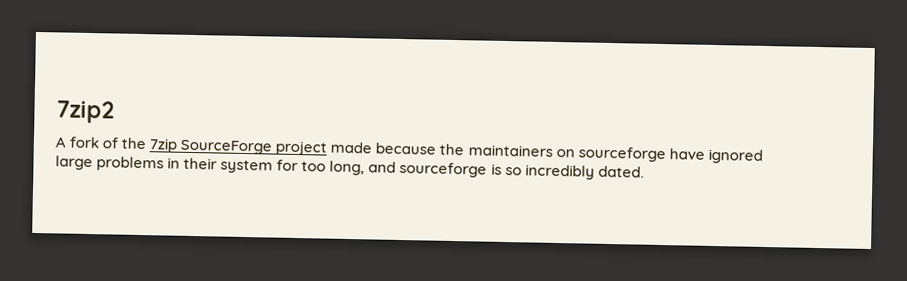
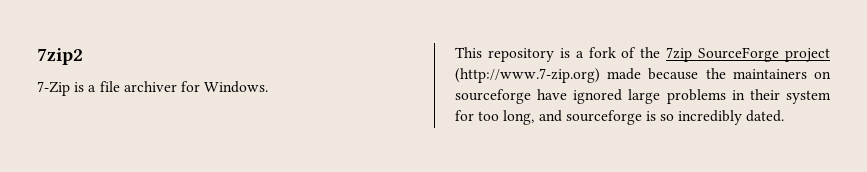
[55,136,67,148] A -> [37,81,269,96] [455,47,584,62] 7-Zip is a file archiver for Windows. // This repository is a
(328, 148) none -> [455,68,600,83] (http://www.7-zip.org)

